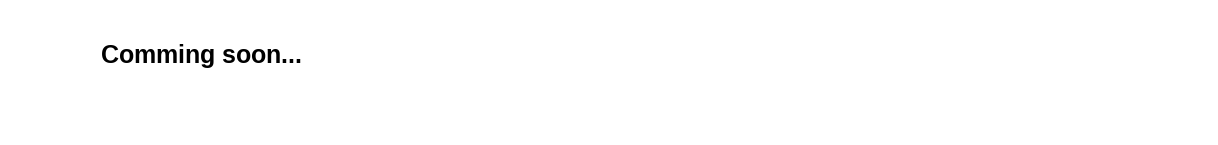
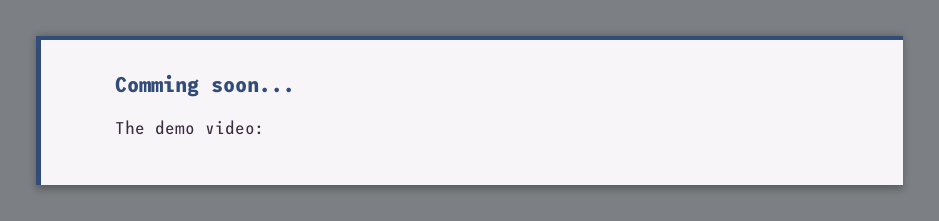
(302, 56) none -> [115,120,265,135] // The demo video:

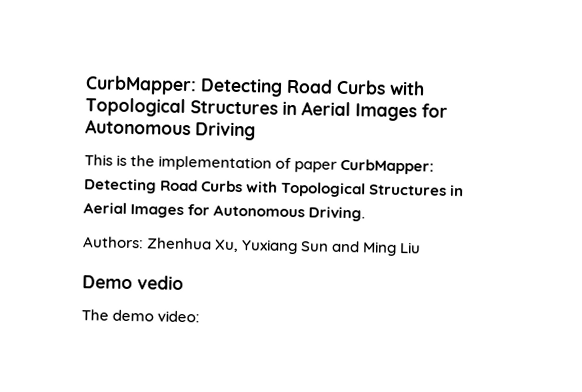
[115,74,295,97] Comming soon... -> [85,75,425,97] [85,97,448,122] [85,119,256,141] [84,154,435,175] [84,178,465,198] [83,202,366,222] [83,236,422,256] [82,275,184,291] CurbMapper: Detecting Road Curbs with Topological Structures in Aerial Images for Autonomous Driving // This is the implementation of paper CurbMapper: Detecting Road Curbs with Topological Structures in Aerial Images for Autonomous Driving. // Authors: Zhenhua Xu, Yuxiang Sun and Ming Liu // Demo vedio

